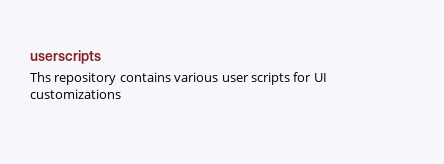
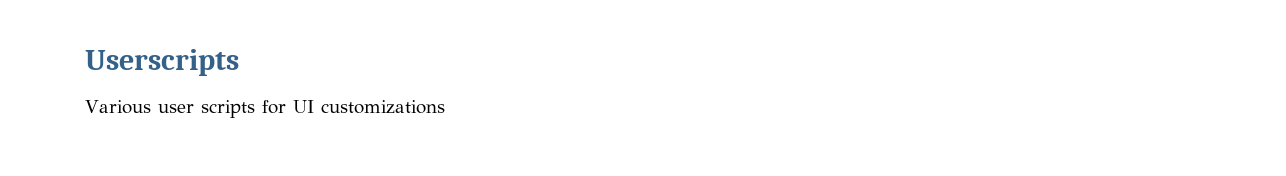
[30,50,101,64] [30,72,219,85] userscripts // Ths repository contains various -> [85,49,239,76] [85,100,151,114] Userscripts // Various

